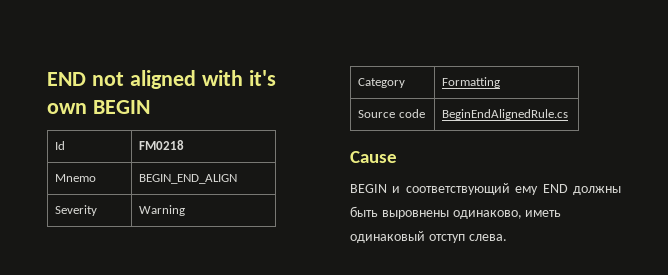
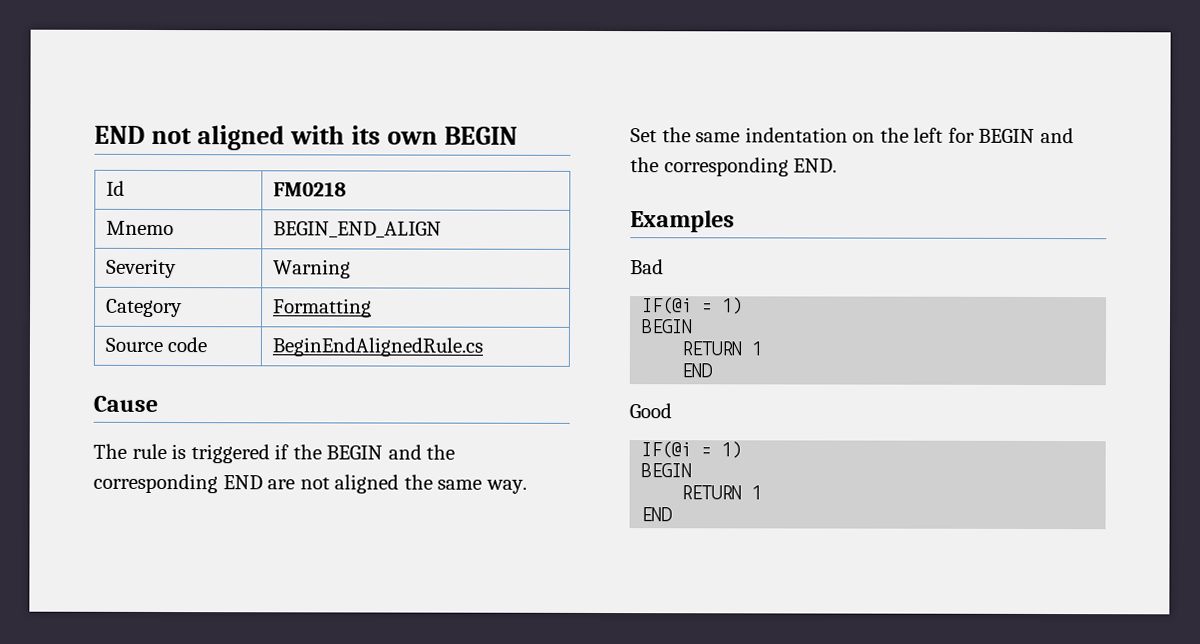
[248,70,276,86] it's -> [351,125,382,145] its
[350,183,621,195] [350,206,562,219] [350,231,507,243] BEGIN и соответствующий ему END должны быть выровнены одинаково, иметь одинаковый отступ слева. -> [93,443,456,464] [93,473,527,494] [630,127,1074,144] [630,157,838,177] [630,210,735,233] [630,259,664,275] [642,297,744,315] [641,319,694,334] [681,341,763,356] [681,363,714,378] [629,403,672,419] [641,441,743,459] [641,463,693,478] [681,485,763,500] [641,507,674,522] The rule is triggered if the BEGIN and the corresponding END are not aligned the same way. // Set the same indentation on the left for BEGIN and the corresponding END. // Examples // Bad // IF(@i = 1) // BEGIN // RETURN 1 // END // Good // IF(@i = 1) // BEGIN // RETURN 1 // END

